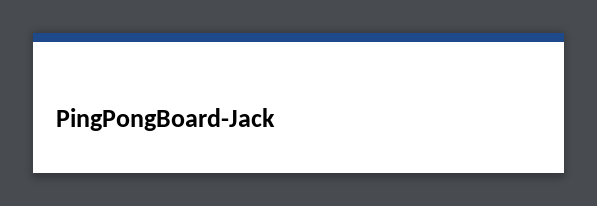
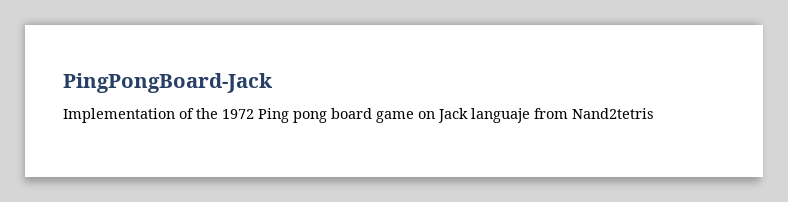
(275, 119) none -> [63,108,654,123] // Implementation of the 1972 Ping pong board game on Jack languaje from Nand2tetris

